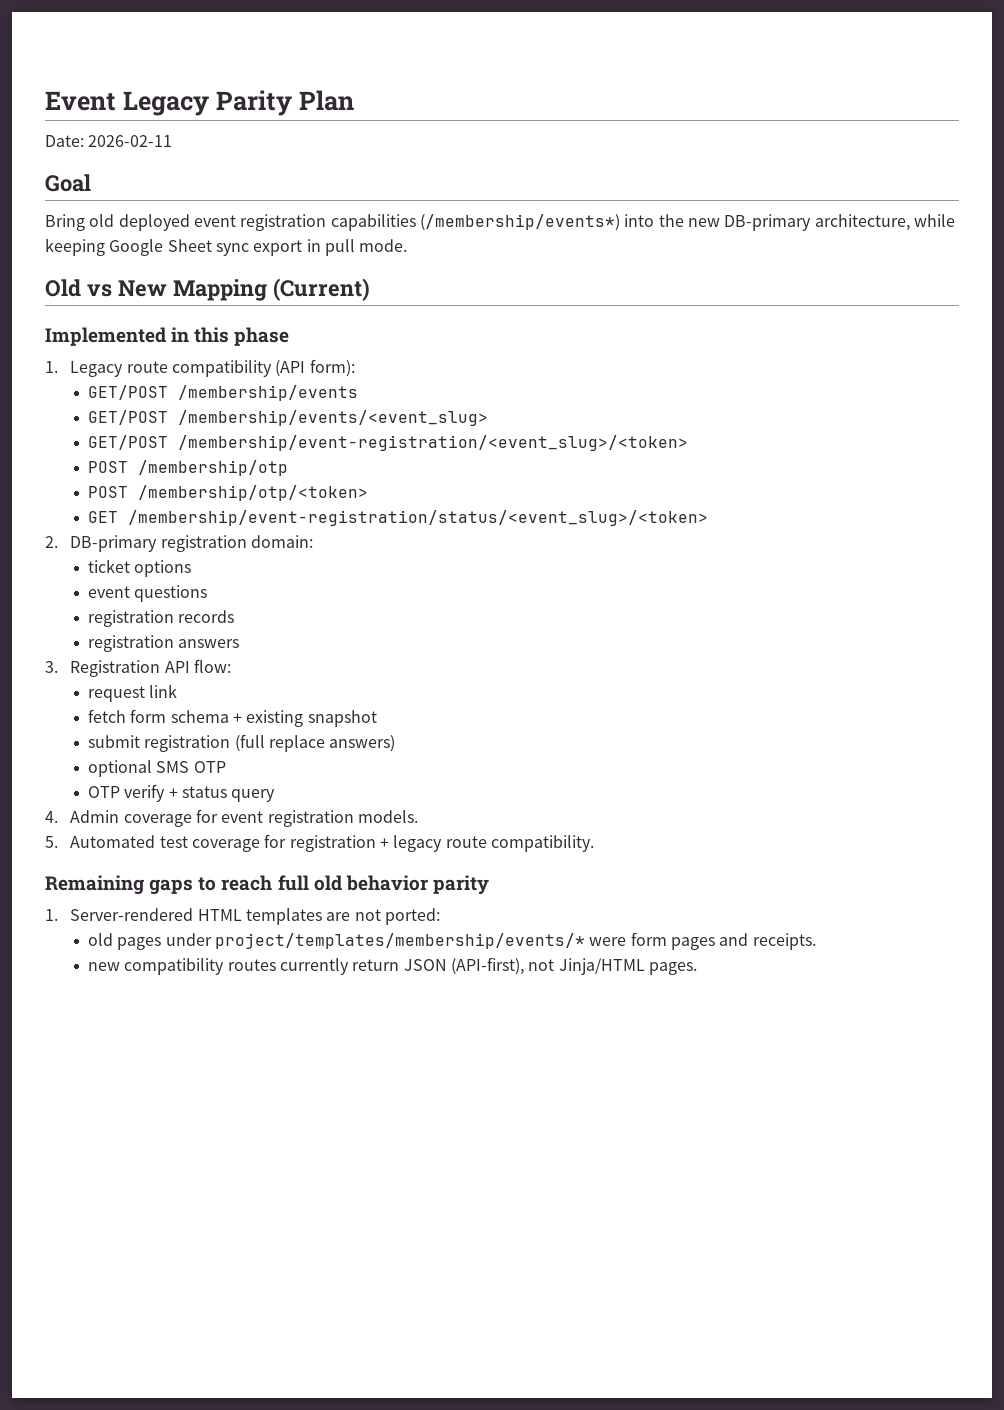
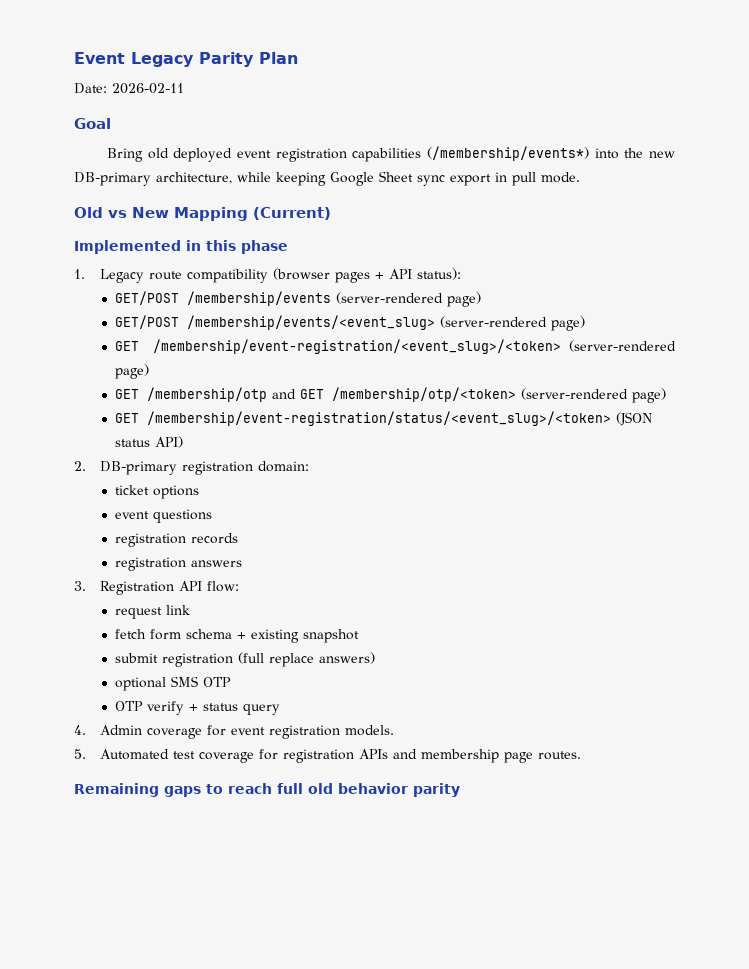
[275,359,355,377] (API form): -> [272,268,461,283] (browser pages + API status):
(359, 393) none -> [335,292,481,307] (server-rendered page)
[88,435,689,451] [88,461,129,473] // GET/POST /membership/event-registration/<event_slug>/<token> // POST -> [439,316,585,331] [114,339,676,354] [114,364,149,379] [114,389,139,399] (server-rendered page) // GET /membership/event-registration/<event_slug>/<token> (server-rendered page) // GET
[88,486,129,498] // POST -> [271,389,324,399] and GET
(369, 493) none -> [520,388,666,403] (server-rendered page)
(709, 518) none -> [615,412,652,426] [114,436,183,448] (JSON status API)
[380,835,594,852] + legacy route compatibility. -> [358,749,581,763] APIs and membership page routes.
[45,908,441,925] [88,932,816,950] [88,957,697,975] // 1. Server-rendered HTML templates are not ported: // old pages under project/templates/membership/events/* were form pages and receipts. // new compatibility routes currently return JSON (API-first), not Jinja/HTML pages. -> (460, 790) none

